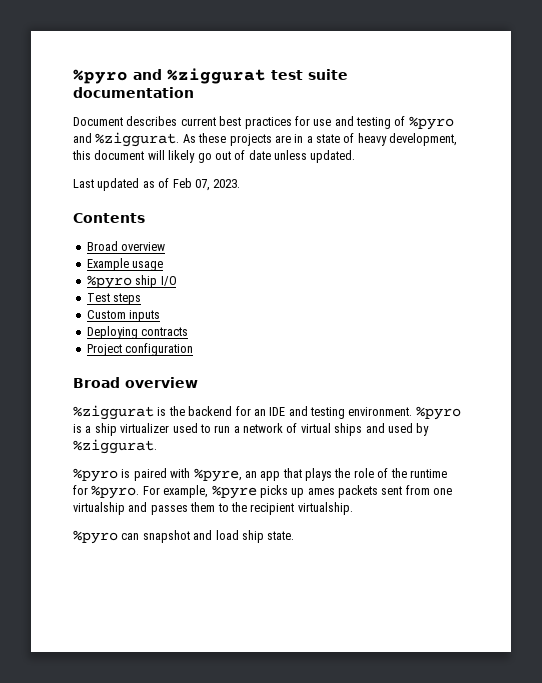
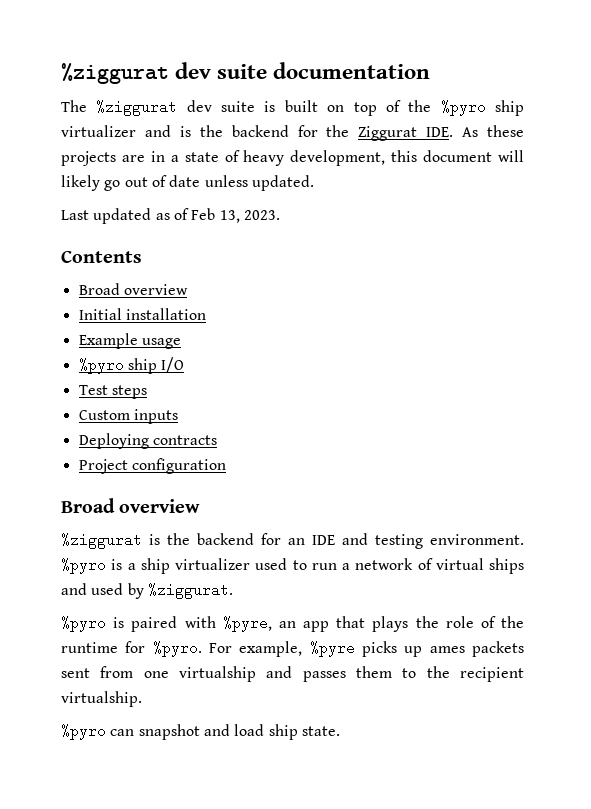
[73,68,348,84] [73,87,194,98] [73,116,454,130] [73,132,180,147] %pyro and %ziggurat test suite documentation // Document describes current best practices for use and testing of %pyro and %ziggurat. -> [61,62,431,84] [61,100,525,116] [61,125,454,141] %ziggurat dev suite documentation // The %ziggurat dev suite is built on top of the %pyro ship virtualizer and is the backend for the Ziggurat IDE.
[194,179,210,191] 07, -> [219,210,240,223] 13,
(166, 246) none -> [78,308,206,320] // Initial installation

